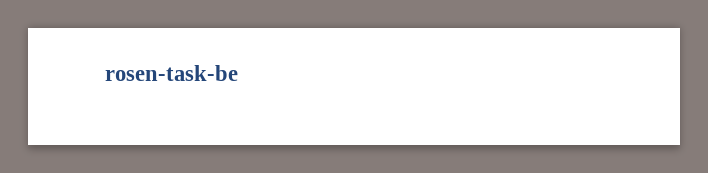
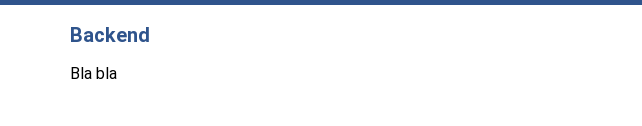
[105,65,238,81] rosen-task-be -> [70,27,150,42] [70,67,118,79] Backend // Bla bla

